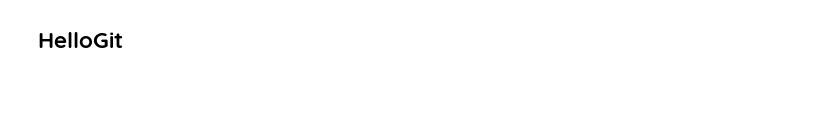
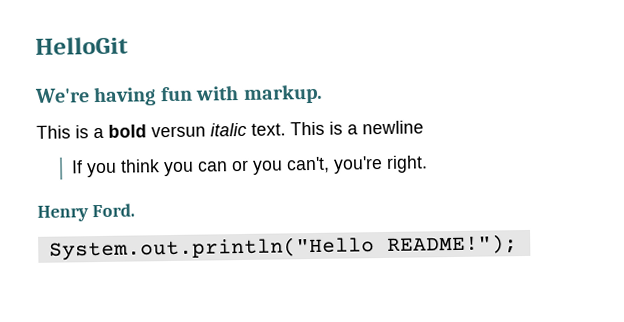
(123, 40) none -> [34,83,323,107] [36,120,424,139] [70,155,428,178] [37,203,135,222] [48,234,518,261] // We're having fun with markup. // This is a bold versun italic text. This is a newline // If you think you can or you can't, you're right. // Henry Ford. // System.out.println("Hello README!");

